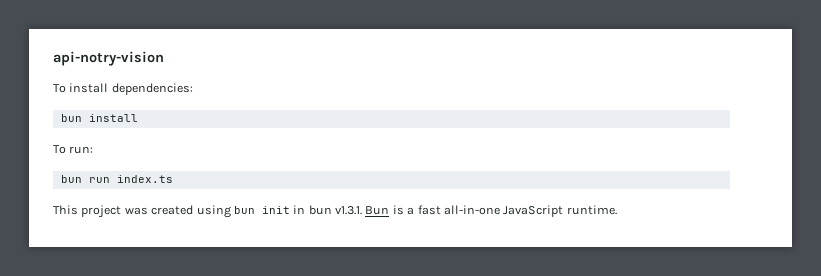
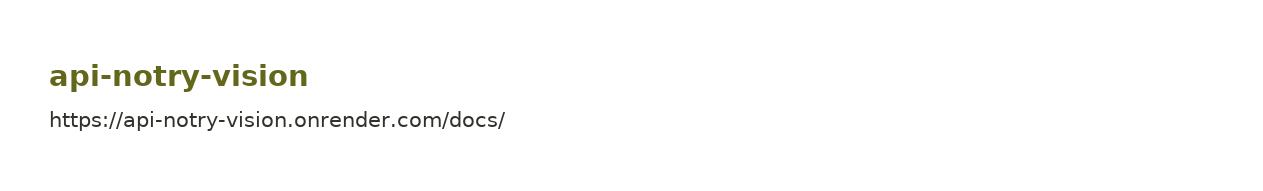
[53,83,193,95] [60,114,138,122] [53,145,94,154] [60,175,173,183] [53,205,617,218] To install dependencies: // bun install // To run: // bun run index.ts // This project was created using bun init in bun v1.3.1. Bun is a fast all-in-one JavaScript runtime. -> [49,111,506,131] https://api-notry-vision.onrender.com/docs/

